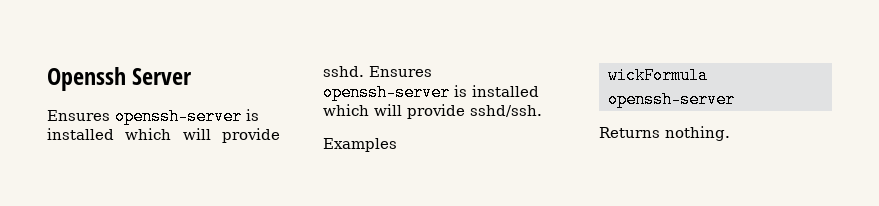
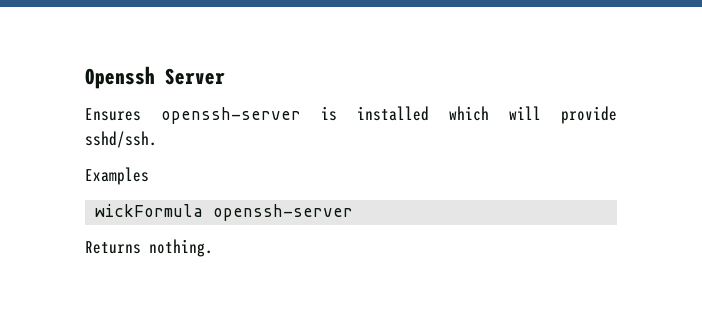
[323,66,432,77] [323,84,539,101] [323,104,465,119] sshd. Ensures openssh-server is installed which will provide -> (617, 115) none

